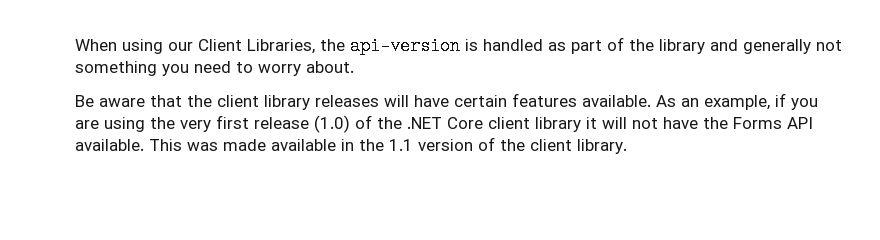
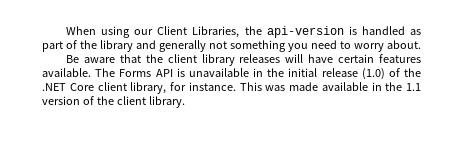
[656,93,818,110] [75,115,249,132] As an example, if you are using the very first -> [95,68,318,77] The Forms API is unavailable in the initial
[535,117,813,132] [75,139,144,151] library it will not have the Forms API available. -> [130,82,236,94] library, for instance.

